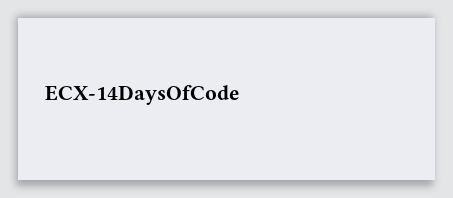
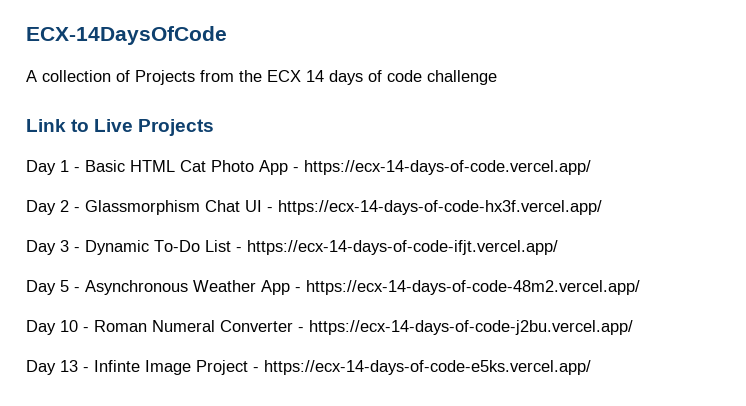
(240, 95) none -> [26,70,497,85] [26,119,215,136] [26,160,591,175] [26,200,602,215] [26,240,558,255] [26,280,640,295] [26,320,633,335] [26,360,591,375] // A collection of Projects from the ECX 14 days of code challenge // Link to Live Projects // Day 1 - Basic HTML Cat Photo App - https://ecx-14-days-of-code.vercel.app/ // Day 2 - Glassmorphism Chat UI - https://ecx-14-days-of-code-hx3f.vercel.app/ // Day 3 - Dynamic To-Do List - https://ecx-14-days-of-code-ifjt.vercel.app/ // Day 5 - Asynchronous Weather App - https://ecx-14-days-of-code-48m2.vercel.app/ // Day 10 - Roman Numeral Converter - https://ecx-14-days-of-code-j2bu.vercel.app/ // Day 13 - Infinte Image Project - https://ecx-14-days-of-code-e5ks.vercel.app/

